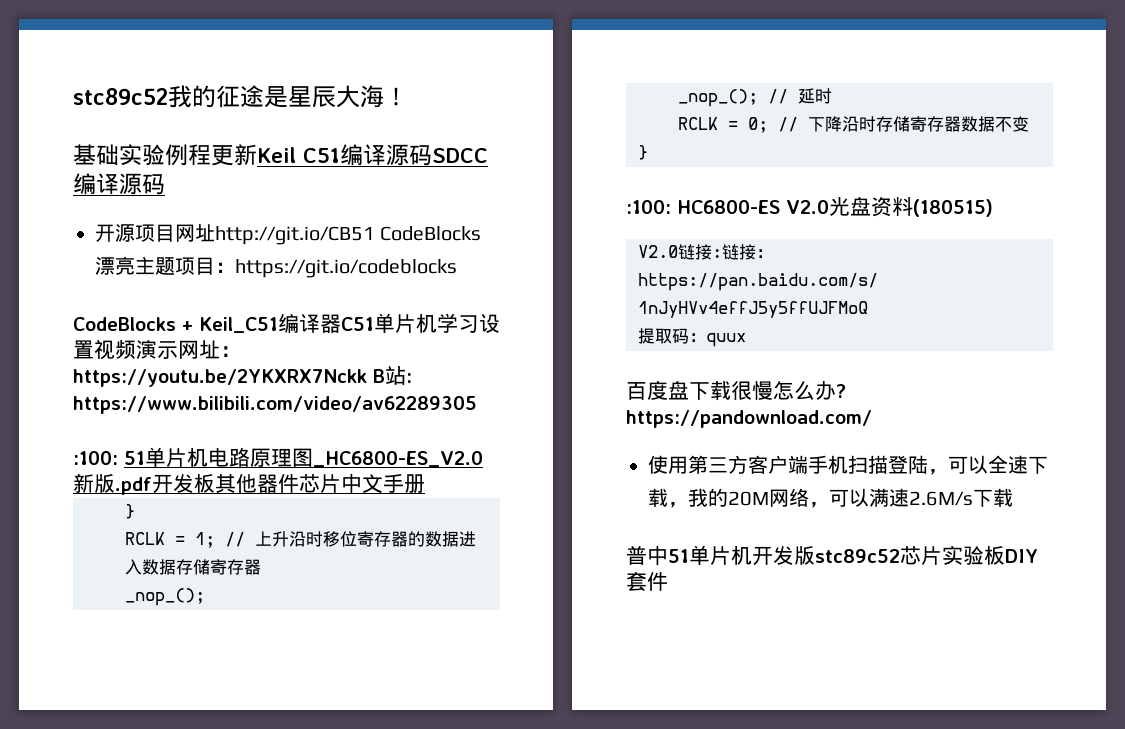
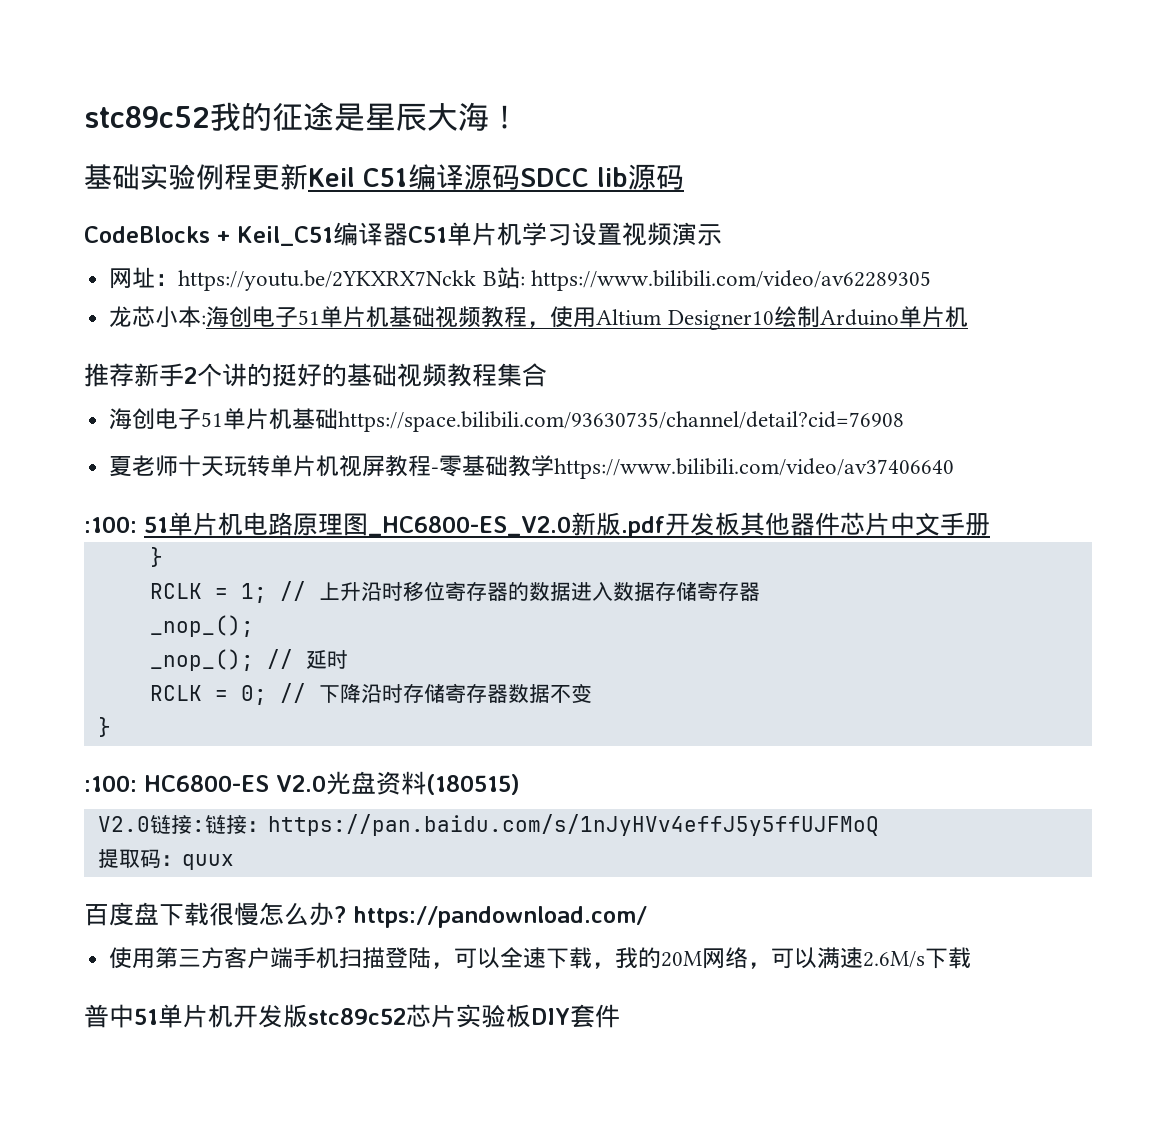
[73,173,165,195] [95,224,482,245] [95,256,457,278] 编译源码 // 开源项目网址http://git.io/CB51 CodeBlocks漂亮主题项目：https://git.io/codeblocks -> [597,164,684,190] lib源码
(178, 350) none -> (722, 235) //
(477, 405) none -> [109,306,968,330] [84,363,547,387] [109,408,905,432] [109,455,955,479] // 龙芯小本:海创电子51单片机基础视频教程，使用Altium Designer10绘制Arduino单片机 // 推荐新手2个讲的挺好的基础视频教程集合 // 海创电子51单片机基础https://space.bilibili.com/93630735/channel/detail?cid=76908 // 夏老师十天玩转单片机视屏教程-零基础教学https://www.bilibili.com/video/av37406640

